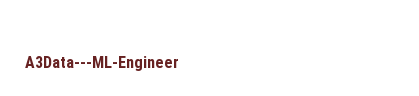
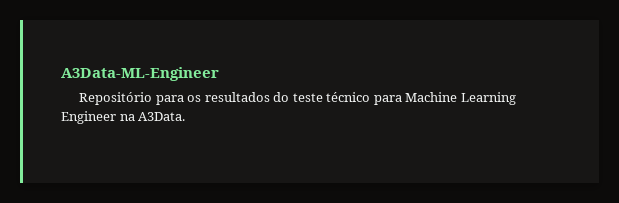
[25,56,179,71] A3Data---ML-Engineer -> [61,67,219,81] [79,92,516,105] [61,111,186,124] A3Data-ML-Engineer // Repositório para os resultados do teste técnico para Machine Learning Engineer na A3Data.

